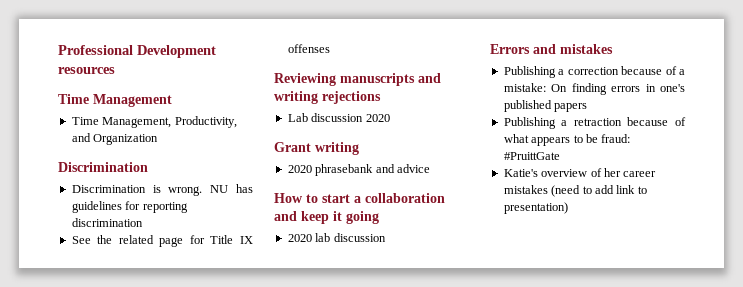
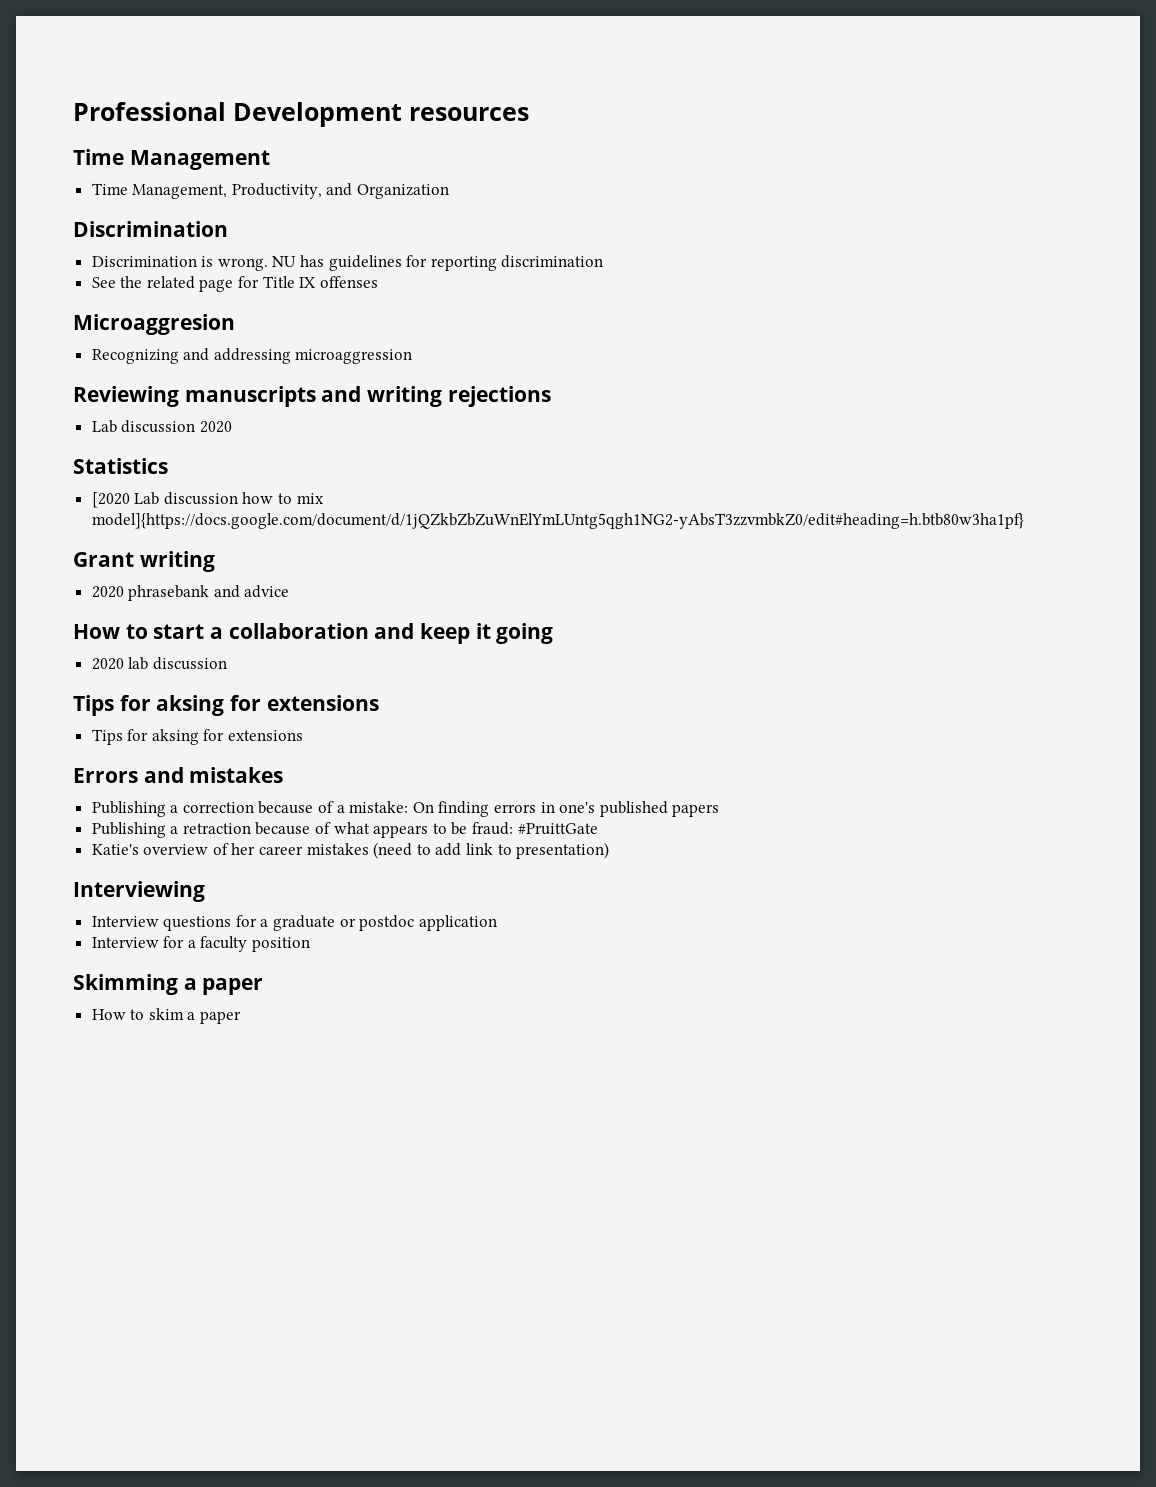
(330, 48) none -> [73,314,235,335] [91,348,413,364] // Microaggresion // Recognizing and addressing microaggression
(390, 118) none -> [73,458,168,474] [91,492,324,508] [91,513,1024,529] // Statistics // [2020 Lab discussion how to mix model]{https://docs.google.com/document/d/1jQZkbZbZuWnElYmLUntg5qgh1NG2-yAbsT3zzvmbkZ0/edit#heading=h.btb80w3ha1pf}
(386, 237) none -> [73,695,379,716] [91,729,304,745] // Tips for aksing for extensions // Tips for aksing for extensions
(568, 208) none -> [73,881,205,902] [91,915,497,931] [91,936,311,952] [73,974,264,995] [91,1008,242,1024] // Interviewing // Interview questions for a graduate or postdoc application // Interview for a faculty position // Skimming a paper // How to skim a paper

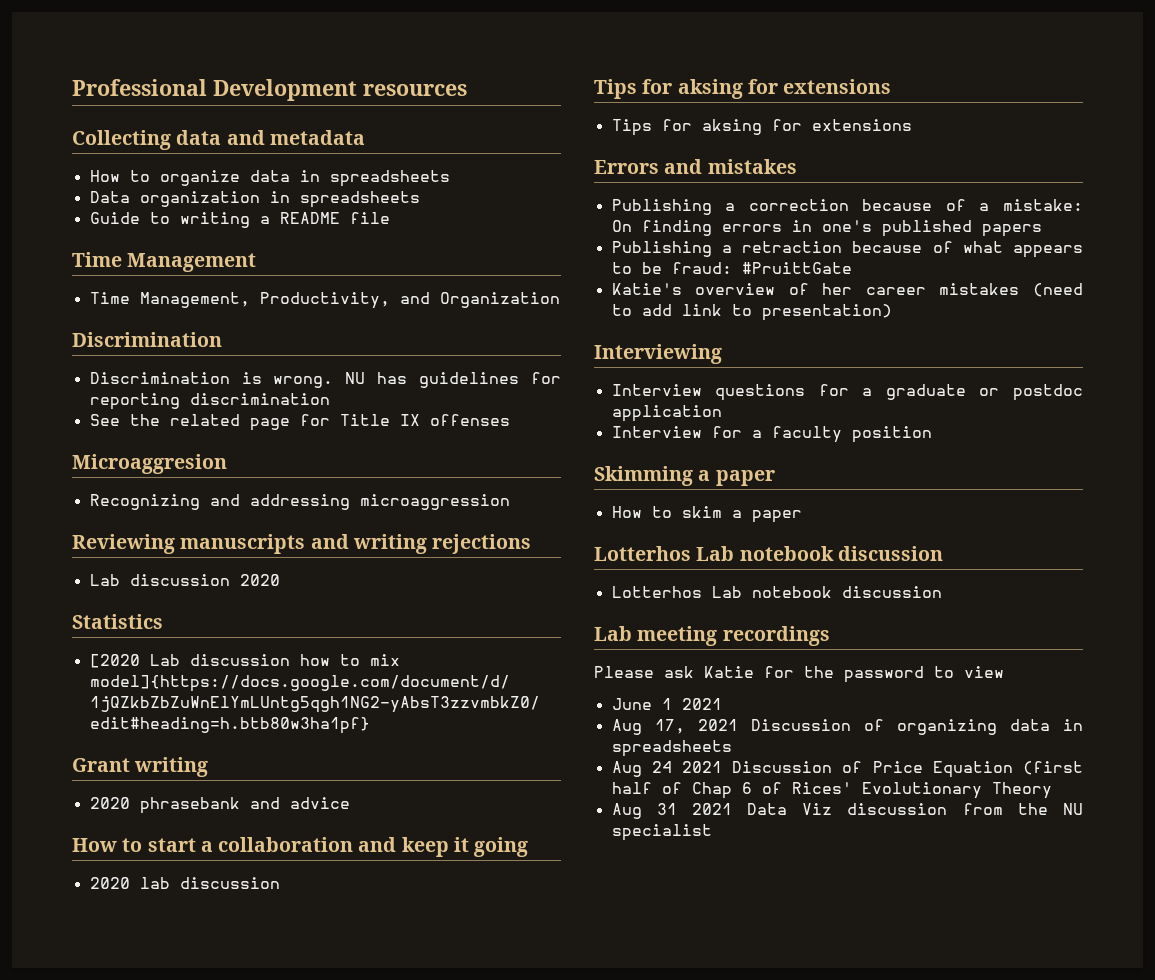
(529, 114) none -> [72,130,365,150] [89,170,450,187] [89,191,420,208] [89,212,390,228] // Collecting data and metadata // How to organize data in spreadsheets // Data organization in spreadsheets // Guide to writing a README file
(242, 1017) none -> [594,546,943,561] [611,586,942,598] [594,626,830,646] [594,666,1004,683] [611,698,722,710] [611,719,1083,735] [611,740,732,757] [611,761,1083,778] [611,782,1052,799] [611,803,1083,819] [611,824,712,841] // Lotterhos Lab notebook discussion // Lotterhos Lab notebook discussion // Lab meeting recordings // Please ask Katie for the password to view // June 1 2021 // Aug 17, 2021 Discussion of organizing data in spreadsheets // Aug 24 2021 Discussion of Price Equation (first half of Chap 6 of Rices' Evolutionary Theory // Aug 31 2021 Data Viz discussion from the NU specialist

